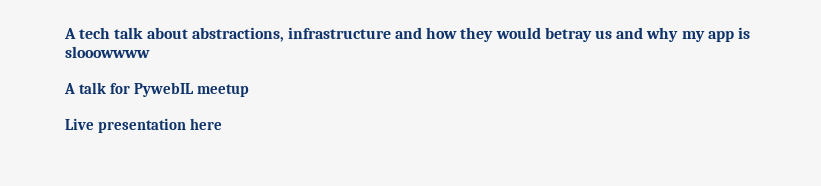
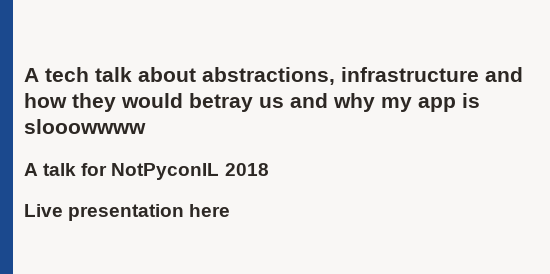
[134,82,250,97] PywebIL meetup -> [111,163,269,180] NotPyconIL 2018

